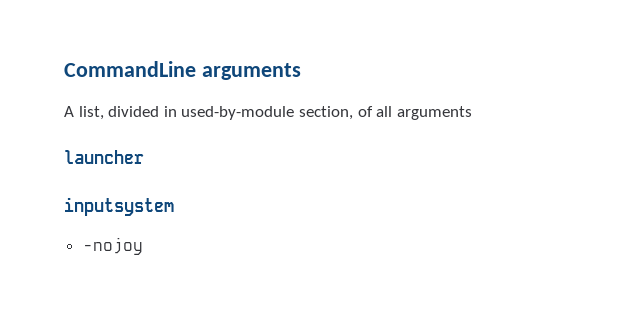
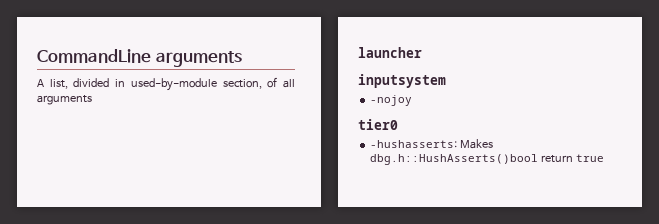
(143, 246) none -> [358,119,398,130] [370,139,494,149] [370,154,605,165] // tier0 // -hushasserts: Makes dbg.h::HushAsserts()bool return true

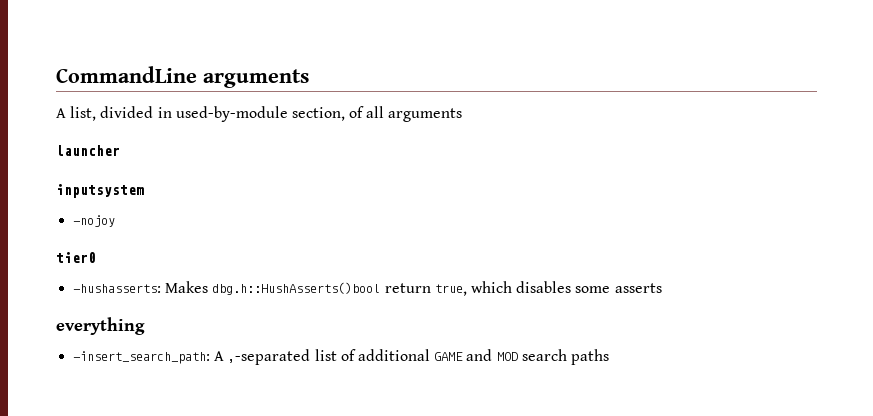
[576,154,605,162] true -> [434,281,662,296] [56,317,145,335] [73,349,609,365] true, which disables some asserts // everything // -insert_search_path: A ,-separated list of additional GAME and MOD search paths

